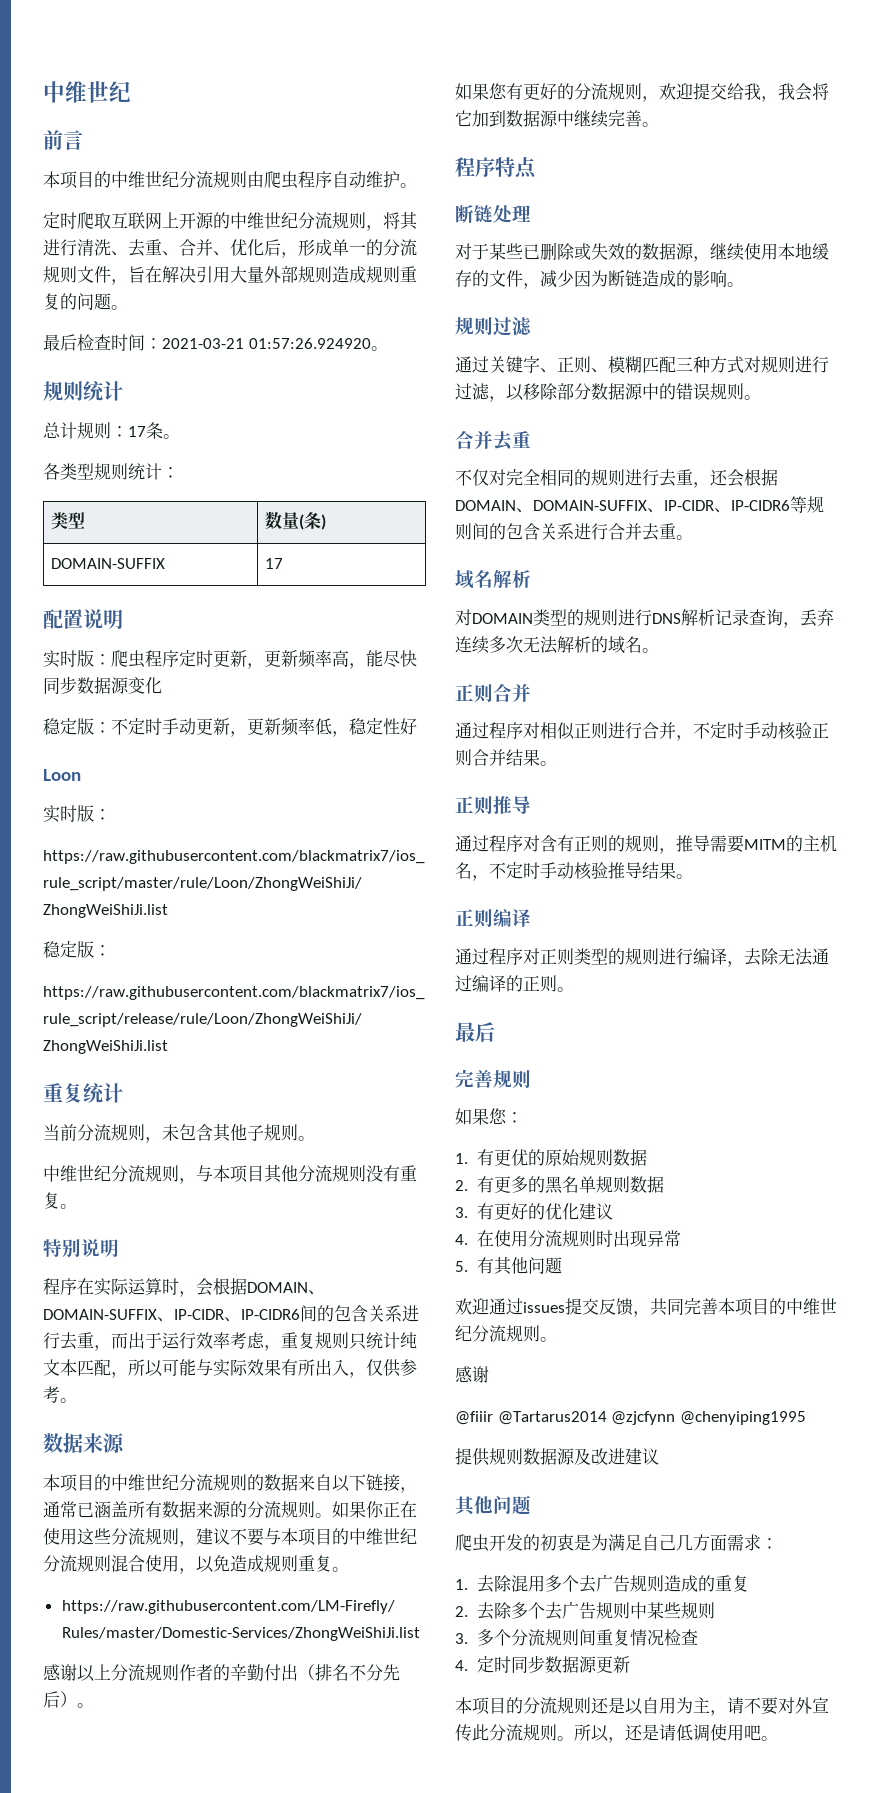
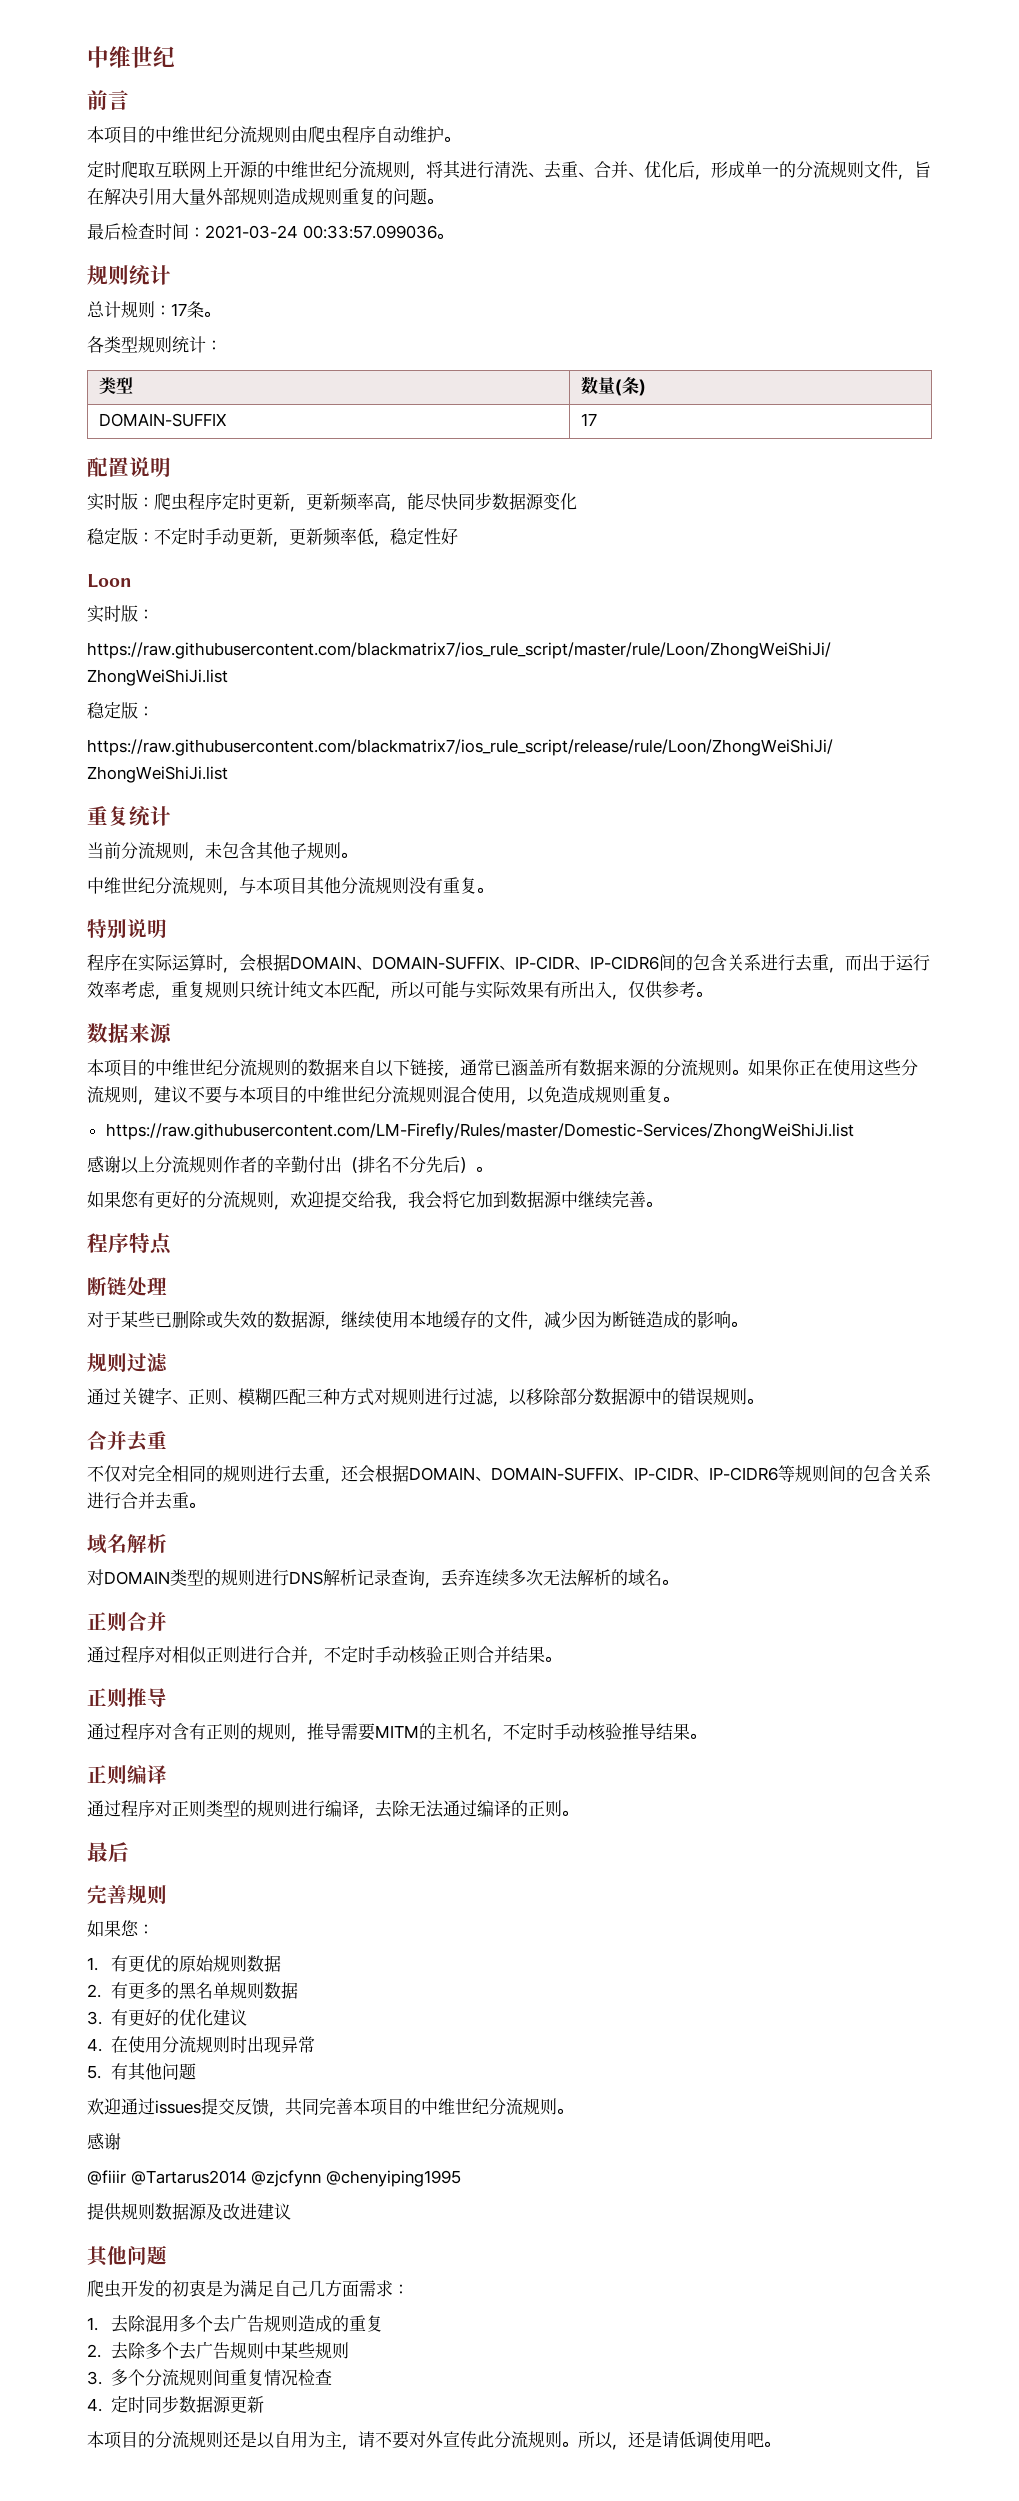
[162,338,371,349] 2021-03-21 01:57:26.924920 -> [205,225,437,239] 2021-03-24 00:33:57.099036

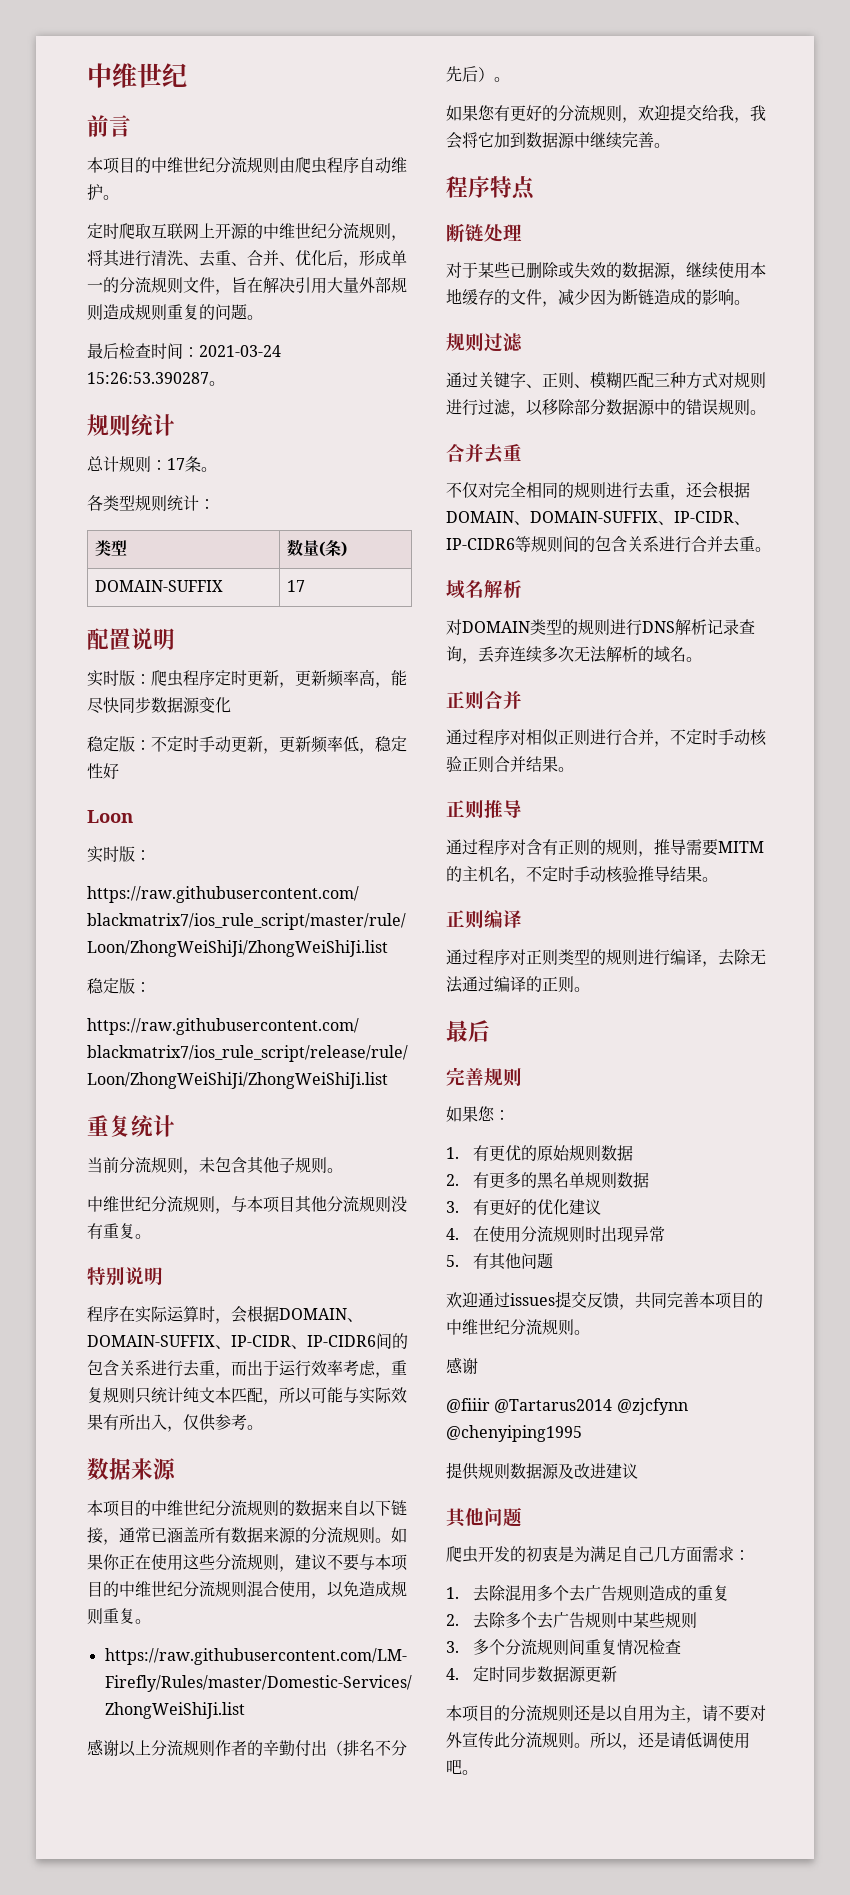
[302,225,437,239] 00:33:57.099036 -> [87,372,209,384] 15:26:53.390287

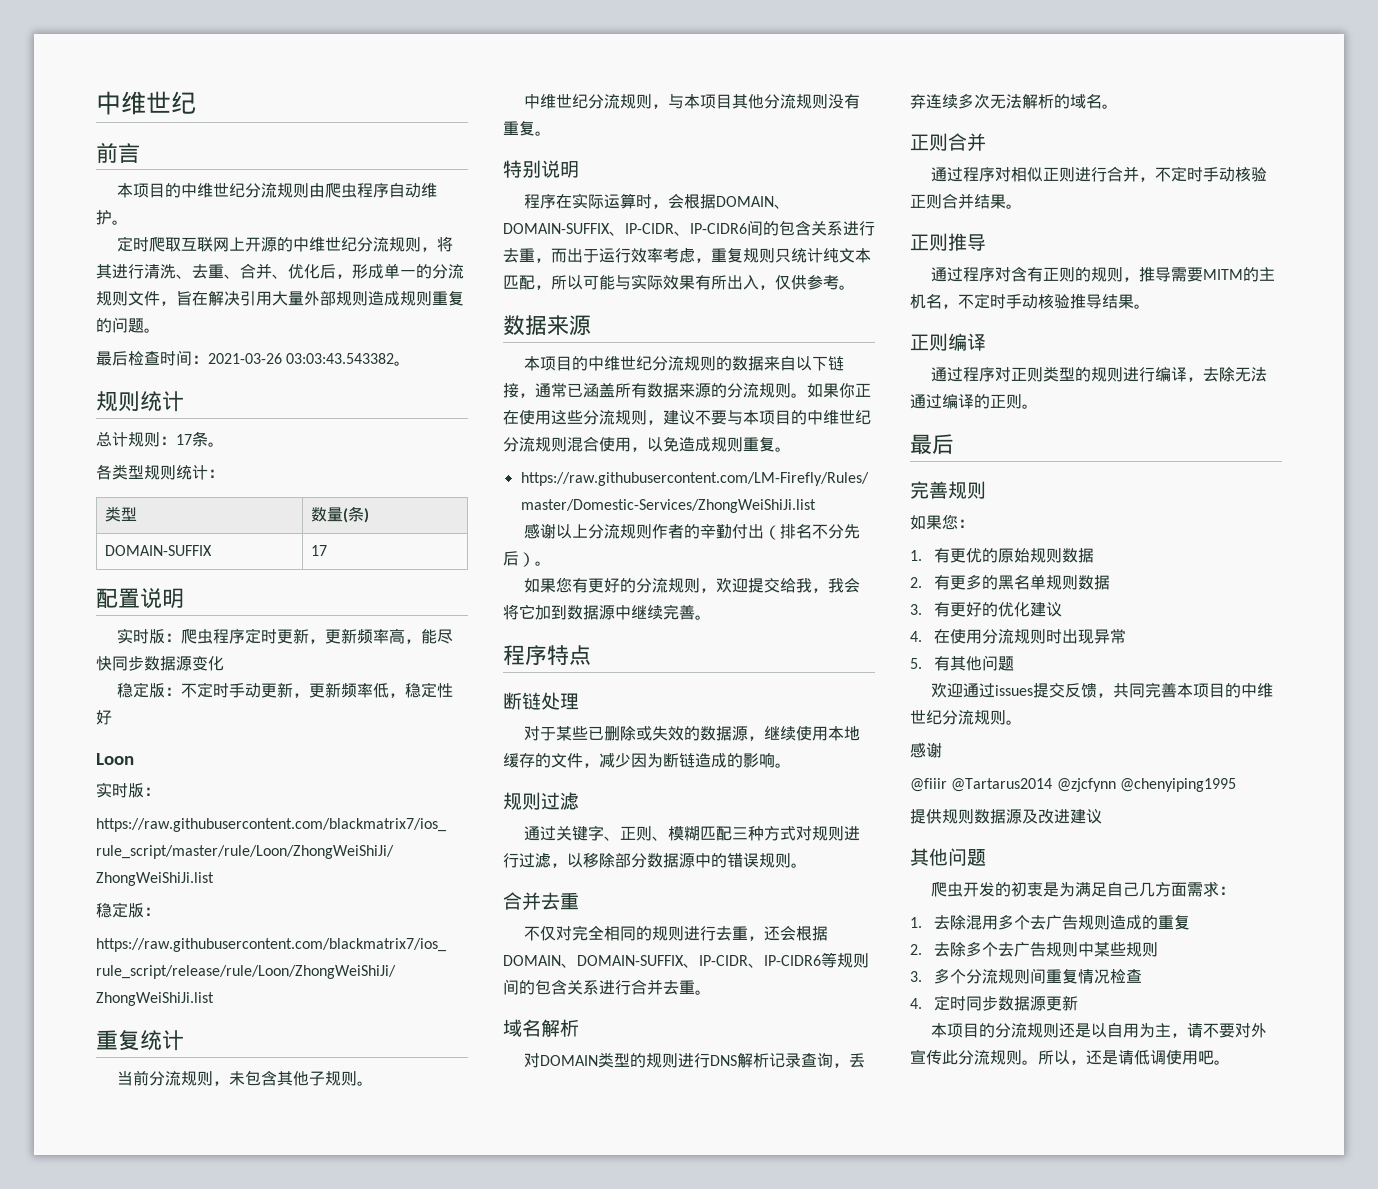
[199,345,281,357] [87,372,209,384] 2021-03-24 15:26:53.390287 -> [208,353,395,364] 2021-03-26 03:03:43.543382

